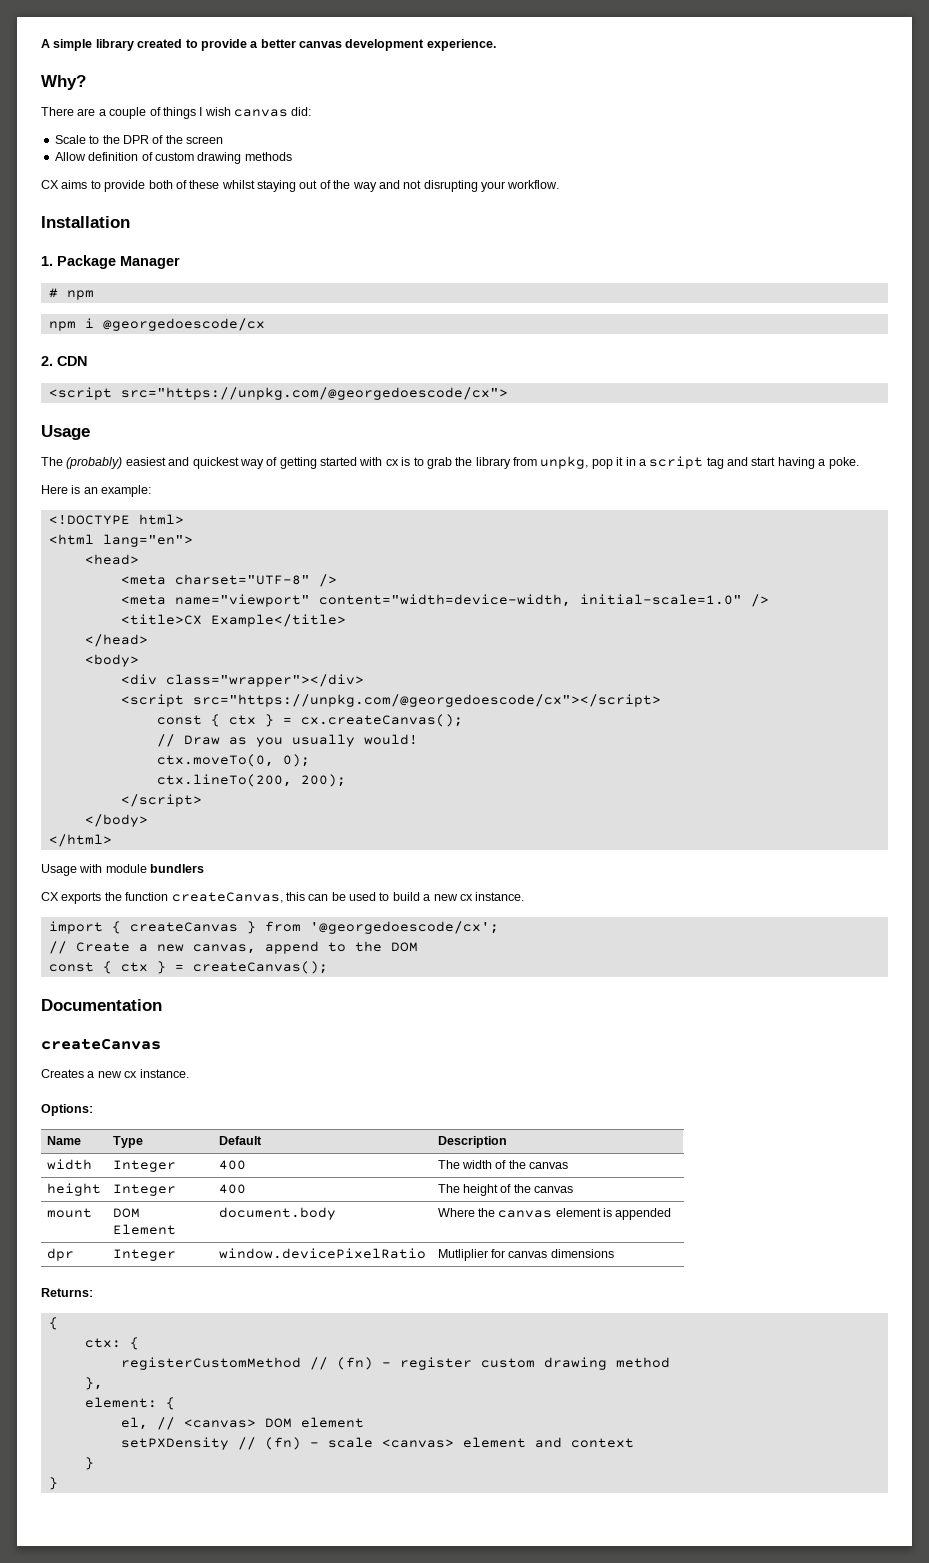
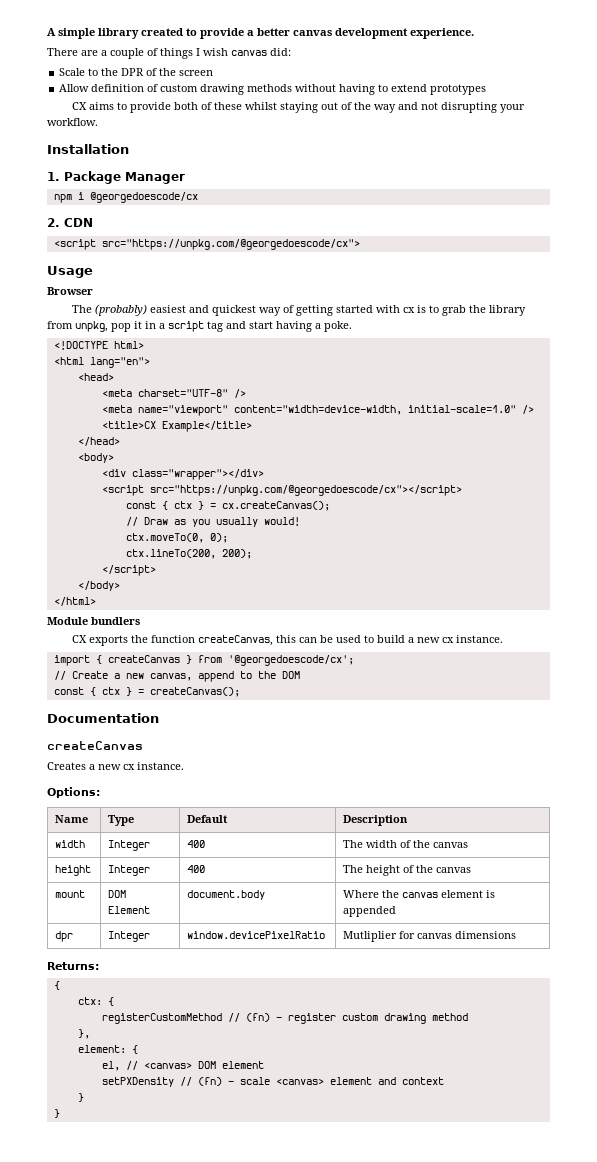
[41,75,86,90] // Why? -> (474, 33) none
(292, 156) none -> [295,84,487,95] without having to extend prototypes
[48,288,94,300] // # npm -> (185, 178) none
(90, 432) none -> [47,287,93,295] // Browser
[41,485,152,497] // Here is an example: -> (352, 326) none
[41,864,147,876] Usage with module -> [47,617,88,625] Module

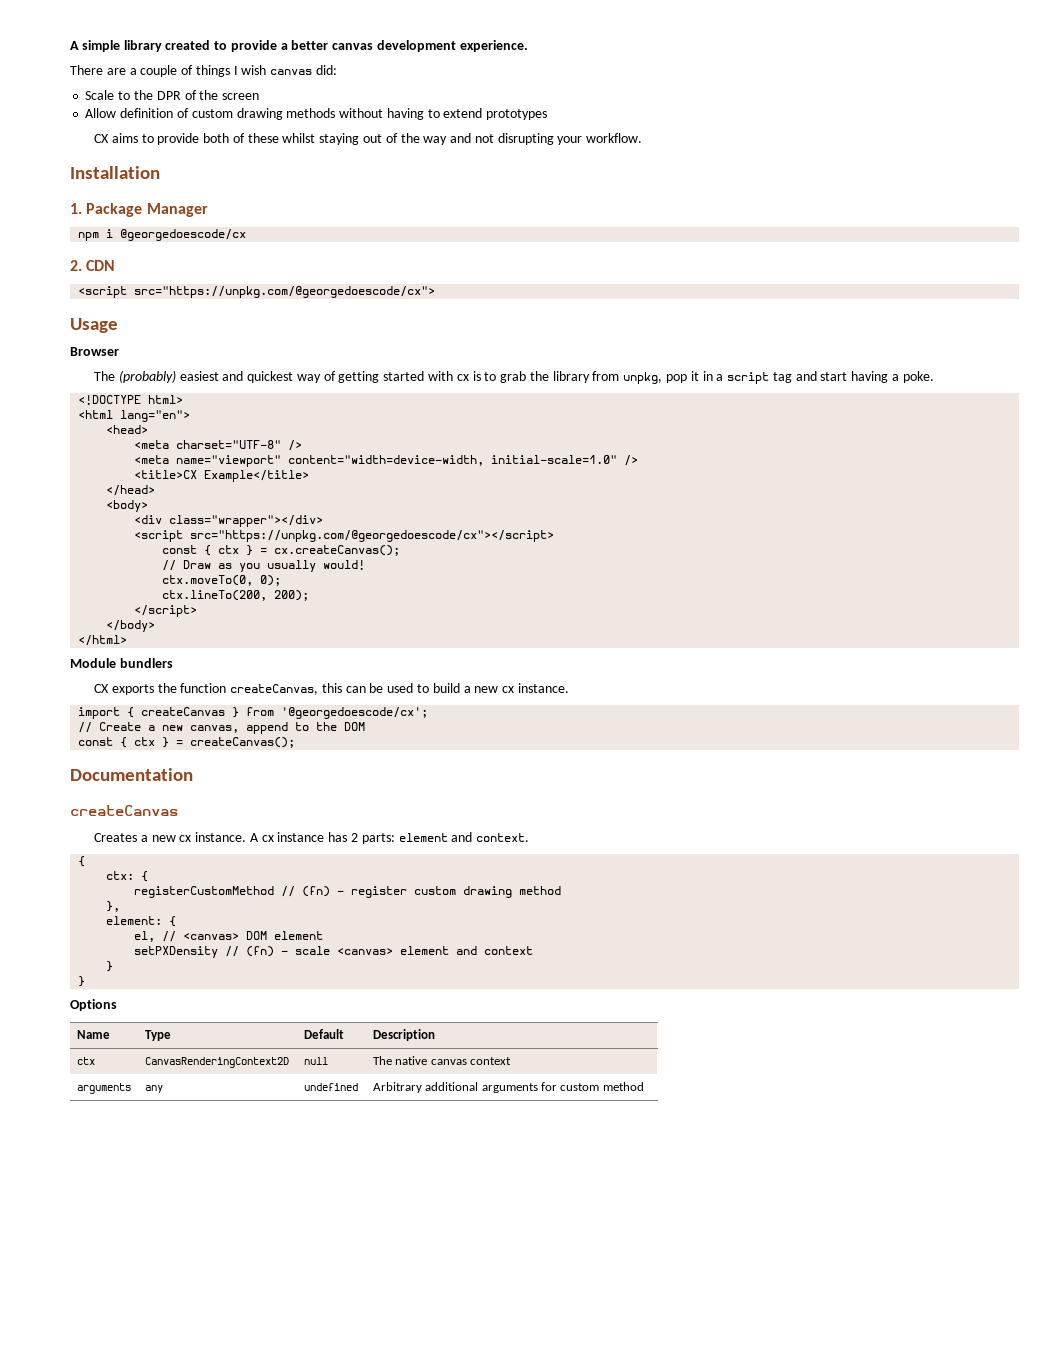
[47,787,100,798] [55,815,89,823] [108,815,135,826] [187,815,229,823] [343,815,409,826] [55,840,86,848] [108,840,151,851] [187,840,206,848] [343,840,469,848] [55,865,92,876] [108,865,151,876] [187,865,206,873] [343,865,472,876] [55,890,86,898] [108,890,127,898] [108,906,151,914] [187,890,266,900] [343,890,496,898] [343,906,397,917] [55,931,74,942] [108,931,151,942] [187,931,326,939] [343,931,517,942] [47,962,99,970] // Options: // Name | Type | Default | Description // width | Integer | 400 | The width of the canvas // height | Integer | 400 | The height of the canvas // mount | DOM Element | document.body | Where the canvas element is appended // dpr | Integer | window.devicePixelRatio | Mutliplier for canvas dimensions // Returns: -> [249,832,530,844] A cx instance has 2 parts: element and context.
(60, 1113) none -> [70,999,117,1011] [76,1030,110,1039] [144,1030,171,1041] [303,1029,344,1039] [372,1029,435,1041] [76,1057,95,1065] [144,1057,289,1068] [303,1057,328,1065] [372,1056,512,1065] [76,1083,131,1094] [144,1085,163,1093] [303,1083,358,1091] [372,1082,644,1093] // Options // Name | Type | Default | Description // ctx | CanvasRenderingContext2D | null | The native canvas context // arguments | any | undefined | Arbitrary additional arguments for custom method

